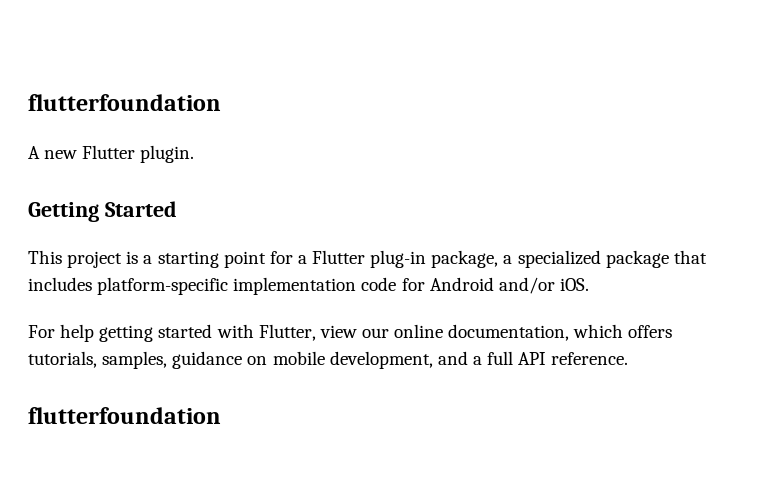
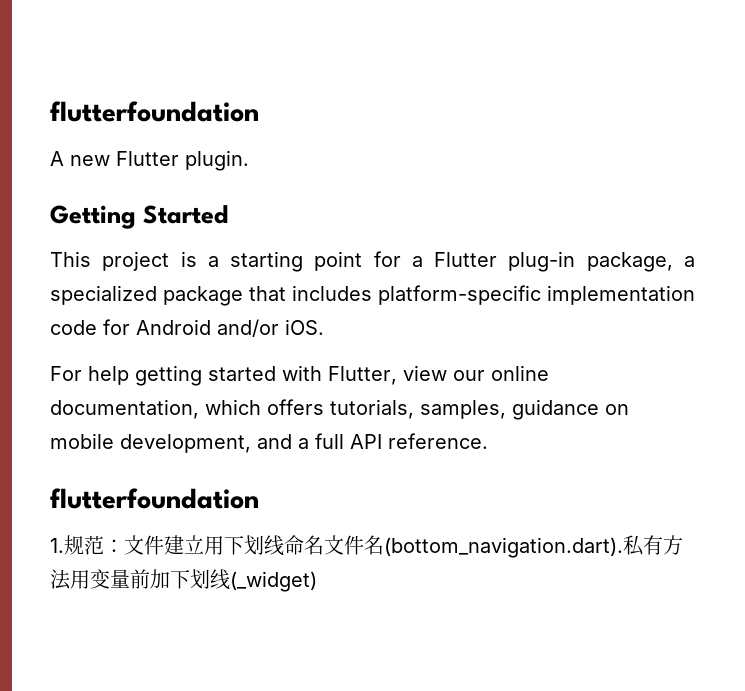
(221, 415) none -> [50,535,683,558] [50,569,317,592] // 1.规范：文件建立用下划线命名文件名(bottom_navigation.dart).私有方法用变量前加下划线(_widget)

